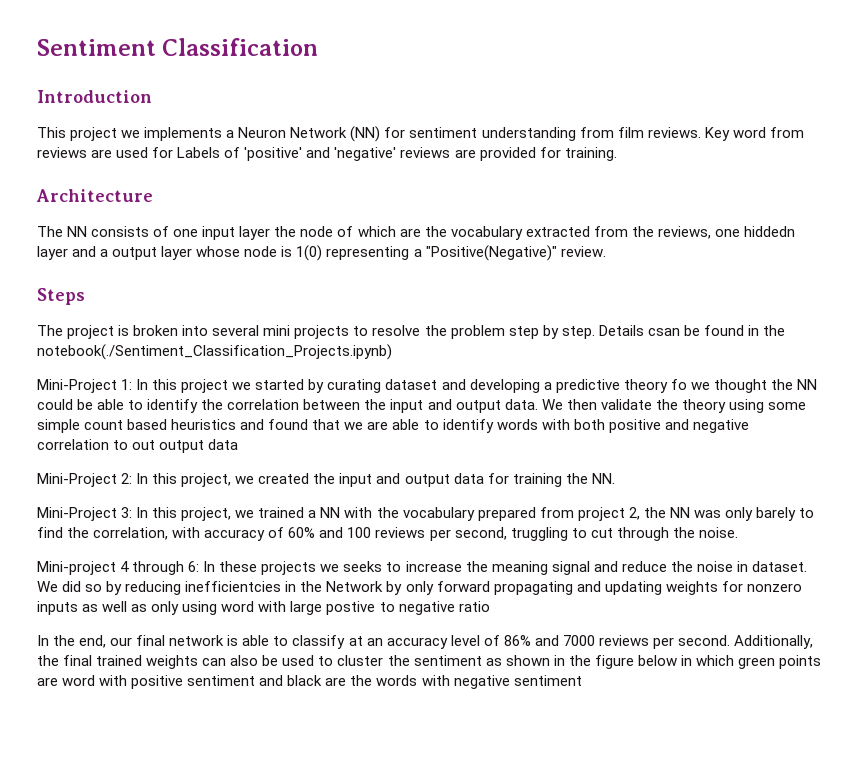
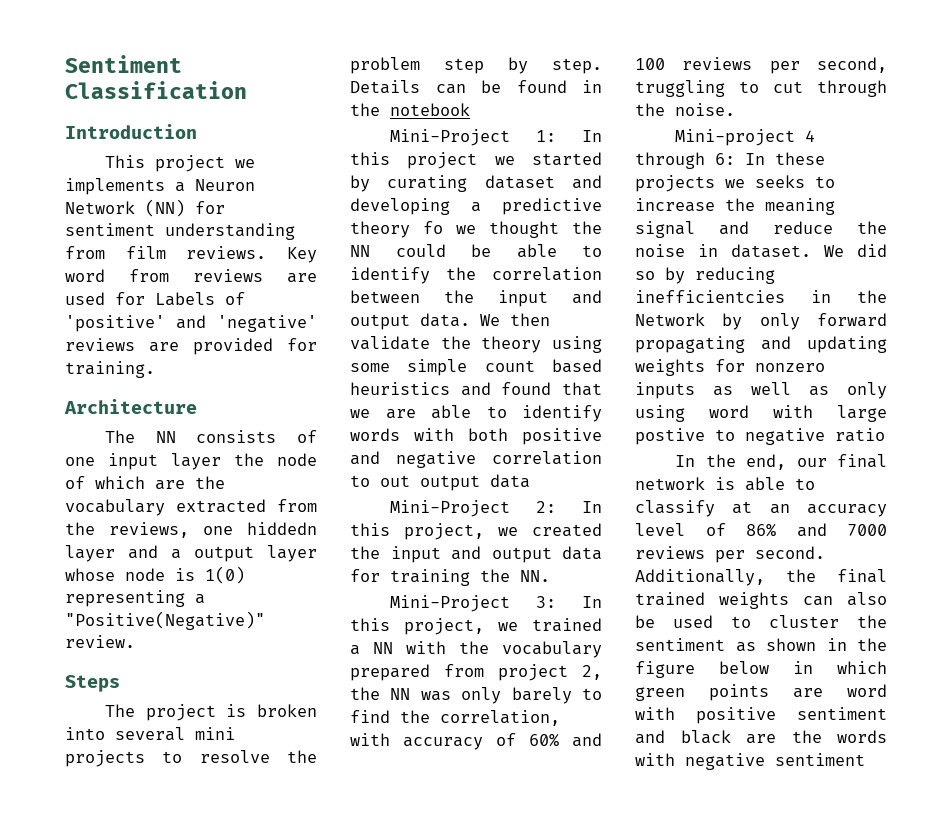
[647,328,680,336] csan -> [435,84,466,94] can
[37,344,392,360] notebook(./Sentiment_Classification_Projects.ipynb) -> [390,103,470,116] notebook

